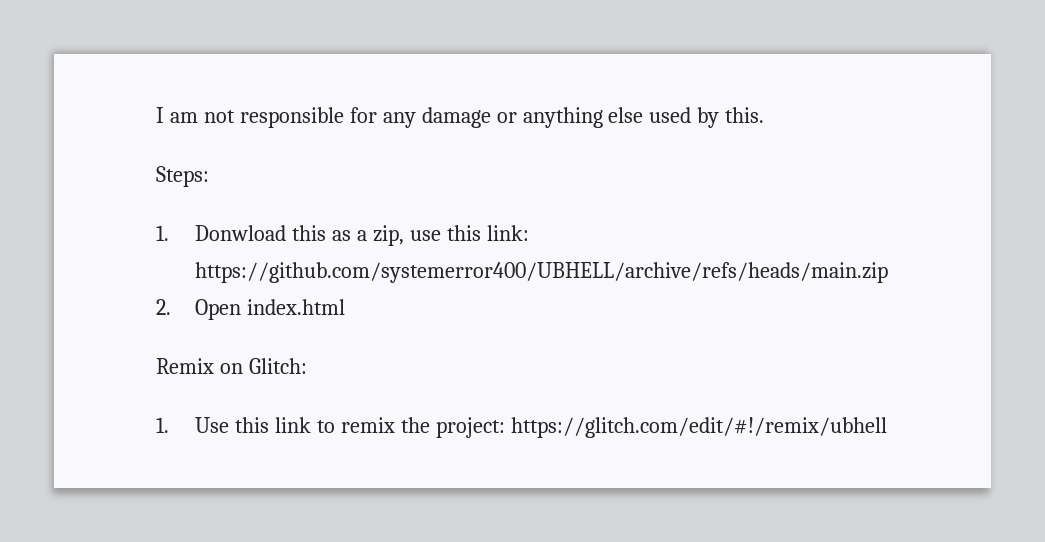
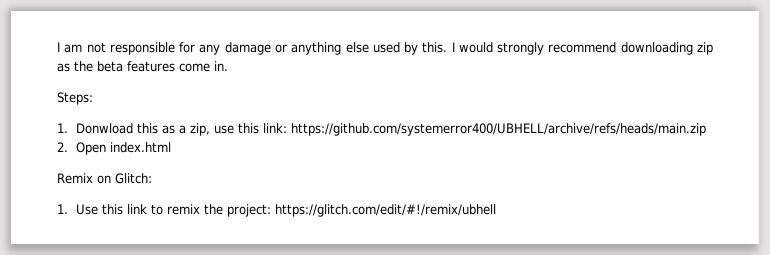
(765, 115) none -> [451,42,713,55] [57,61,228,72] I would strongly recommend downloading zip as the beta features come in.

